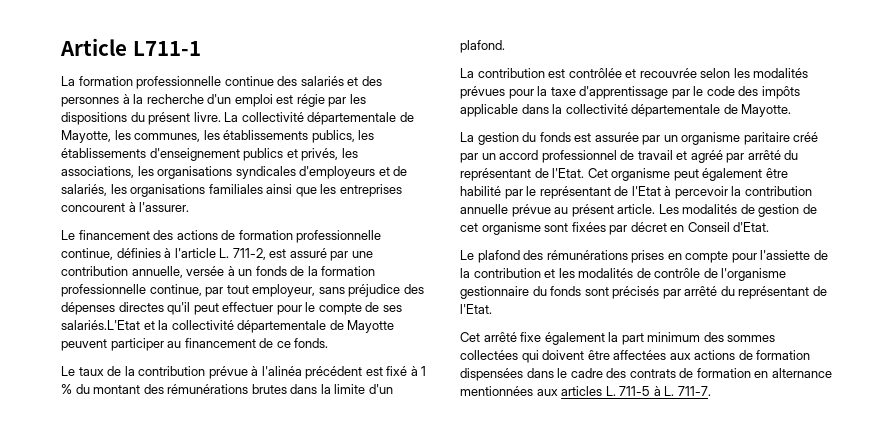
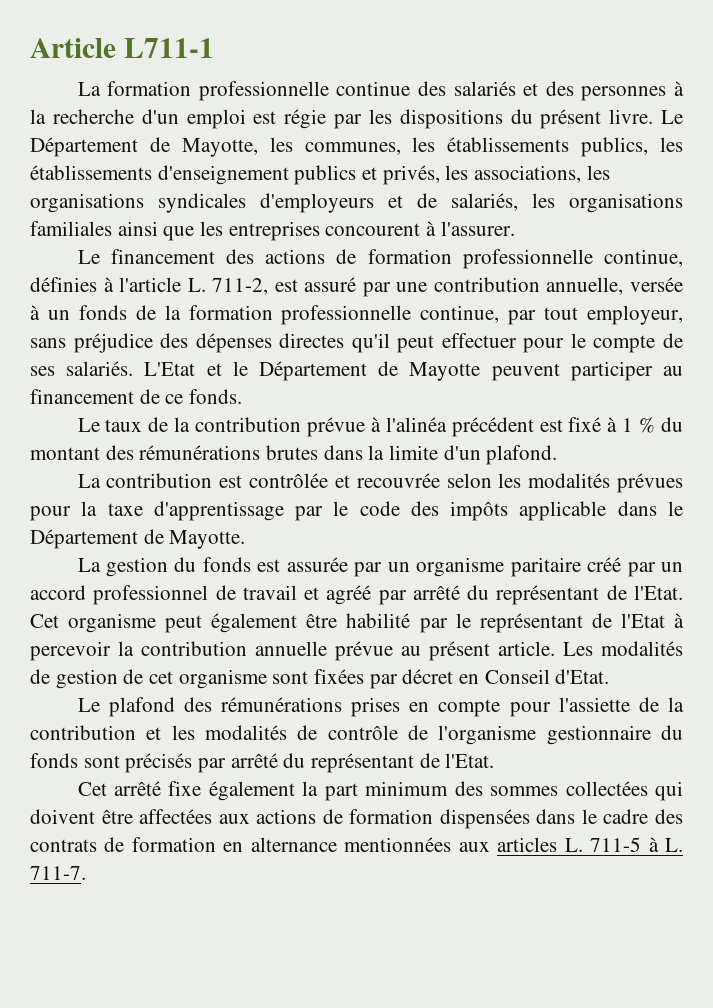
[224,112,397,125] La collectivité départementale -> [661,110,683,124] [30,137,138,157] Le Département
[61,320,327,333] salariés.L'Etat et la collectivité départementale -> [66,361,367,381] salariés. L'Etat et le Département
[552,104,721,117] la collectivité départementale -> [667,501,683,516] [30,529,138,549] le Département

